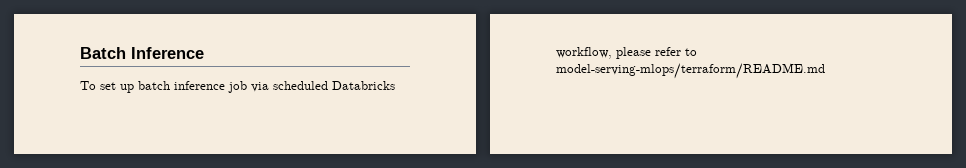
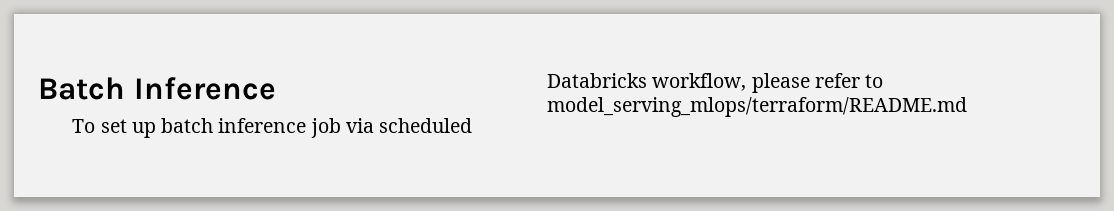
[556,63,825,79] model-serving-mlops/terraform/README.md -> [547,97,967,117] model_serving_mlops/terraform/README.md

